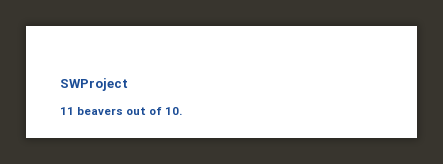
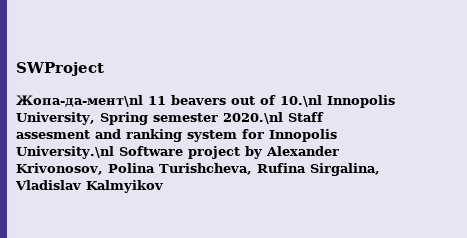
(128, 84) none -> [16,95,143,107] Жопа-да-мент\nl
[165,107,183,115] 10. -> [280,95,395,108] [16,112,324,125] [16,129,337,142] [16,146,339,159] [16,163,380,176] [15,180,163,193] 10.\nl Innopolis University, Spring semester 2020.\nl Staff assesment and ranking system for Innopolis University.\nl Software project by Alexander Krivonosov, Polina Turishcheva, Rufina Sirgalina, Vladislav Kalmyikov

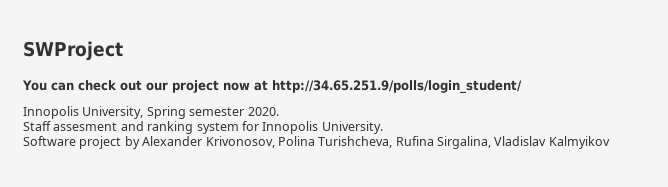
[16,95,322,107] Жопа-да-мент\nl 11 beavers out of 10.\nl -> [22,80,522,94] You can check out our project now at http://34.65.251.9/polls/login_student/ //
[222,112,283,124] 2020.\nl -> [247,107,279,116] 2020. //
[16,146,114,159] University.\nl -> [321,121,383,134] University. //

